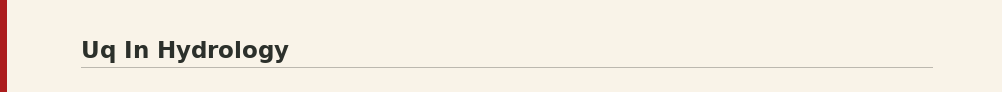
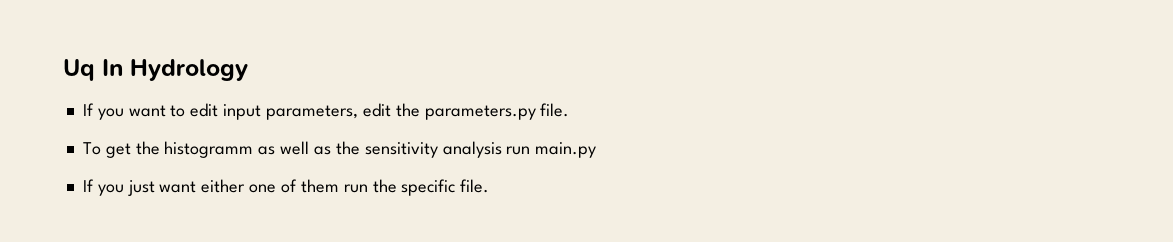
(289, 52) none -> [82,103,570,120] [82,141,597,158] [82,179,490,196] // If you want to edit input parameters, edit the parameters.py file. // To get the histogramm as well as the sensitivity analysis run main.py // If you just want either one of them run the specific file.

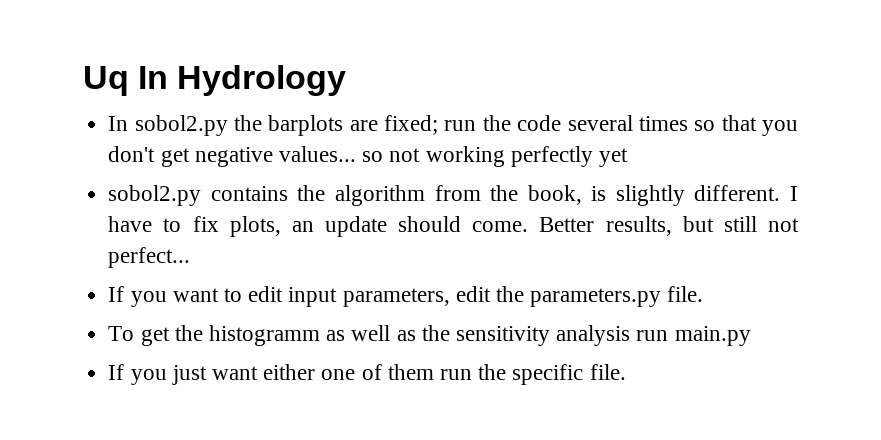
(248, 70) none -> [108,115,798,136] [108,146,628,167] [108,185,799,206] [108,216,799,237] [108,247,191,268] // In sobol2.py the barplots are fixed; run the code several times so that you don't get negative values... so not working perfectly yet // sobol2.py contains the algorithm from the book, is slightly different. I have to fix plots, an update should come. Better results, but still not perfect...

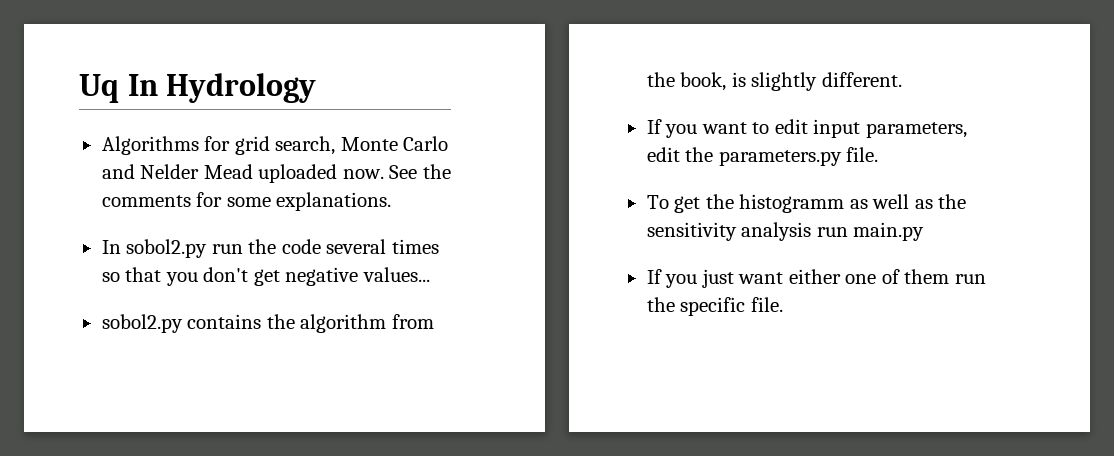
[108,115,439,136] In sobol2.py the barplots are fixed; -> [101,136,449,155] [101,164,451,183] [101,192,392,211] [101,239,208,258] Algorithms for grid search, Monte Carlo and Nelder Mead uploaded now. See the comments for some explanations. // In sobol2.py
[362,146,628,167] so not working perfectly yet -> (430, 274) none
[790,186,799,201] [108,216,799,237] [108,247,191,268] I have to fix plots, an update should come. Better results, but still not perfect... -> (902, 79) none

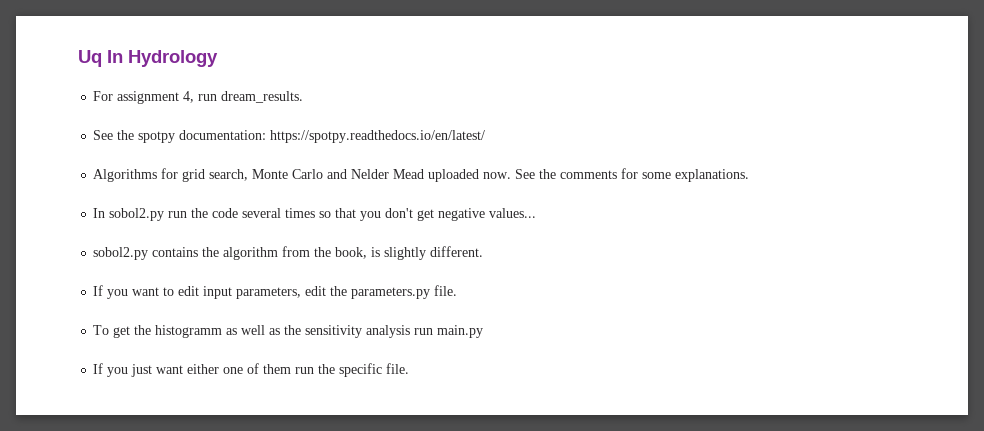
(317, 88) none -> [93,91,304,104] [93,130,486,143] // For assignment 4, run dream_results. // See the spotpy documentation: https://spotpy.readthedocs.io/en/latest/

